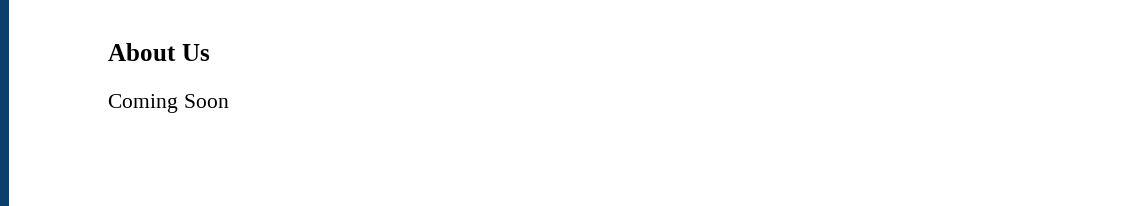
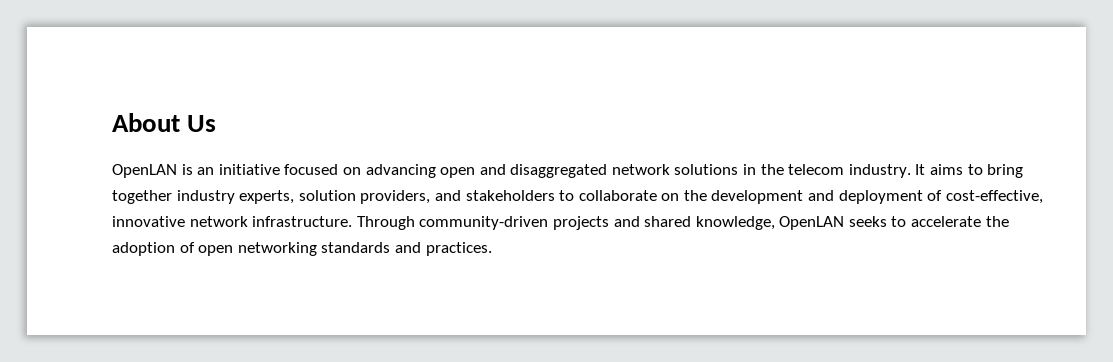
[108,94,229,113] Coming Soon -> [112,164,1024,178] [112,190,1043,204] [112,216,1009,230] [112,242,492,256] OpenLAN is an initiative focused on advancing open and disaggregated network solutions in the telecom industry. It aims to bring together industry experts, solution providers, and stakeholders to collaborate on the development and deployment of cost-effective, innovative network infrastructure. Through community-driven projects and shared knowledge, OpenLAN seeks to accelerate the adoption of open networking standards and practices.

